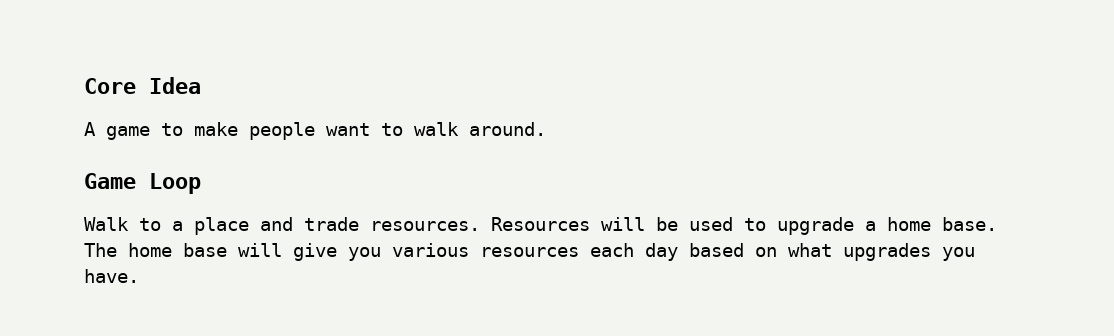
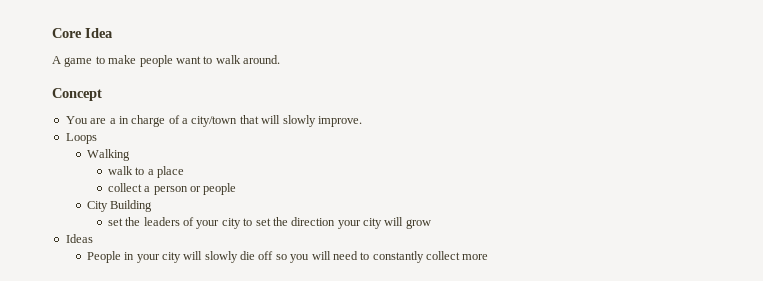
[84,173,201,194] [84,217,997,235] [84,243,975,261] [84,269,139,283] Game Loop // Walk to a place and trade resources. Resources will be used to upgrade a home base. The home base will give you various resources each day based on what upgrades you have. -> [52,88,102,101] [65,115,362,127] [65,133,97,144] [86,149,130,161] [107,166,185,178] [107,183,237,195] [86,200,153,212] [107,217,431,229] [65,234,93,243] [86,251,489,263] Concept // You are a in charge of a city/town that will slowly improve. // Loops // Walking // walk to a place // collect a person or people // City Building // set the leaders of your city to set the direction your city will grow // Ideas // People in your city will slowly die off so you will need to constantly collect more

